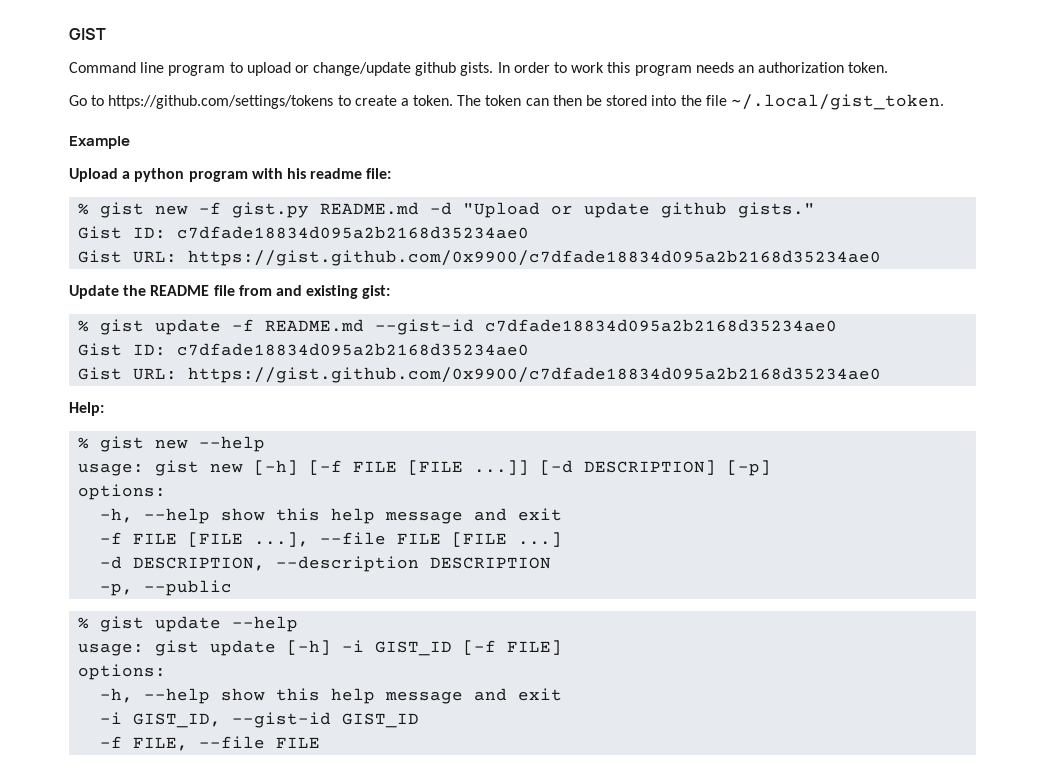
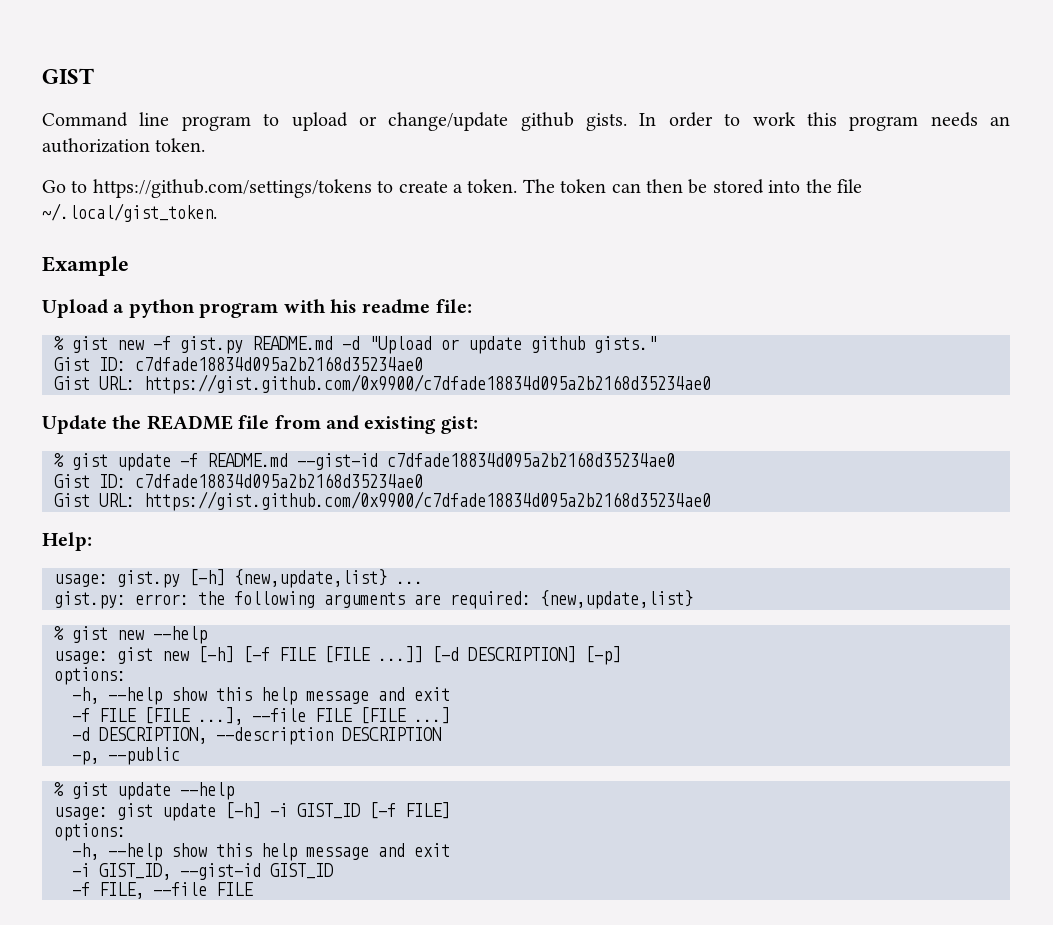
(104, 409) none -> [54,569,423,588] [54,590,693,609] // usage: gist.py [-h] {new,update,list} ... // gist.py: error: the following arguments are required: {new,update,list}

